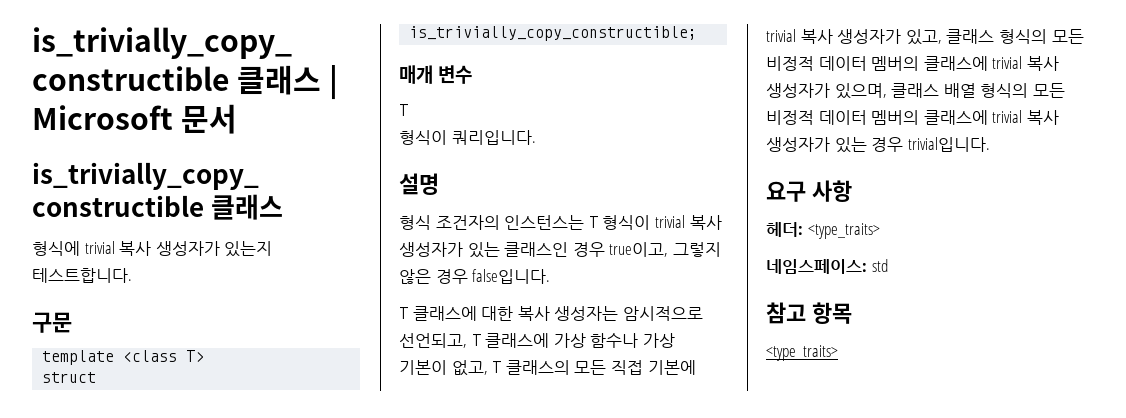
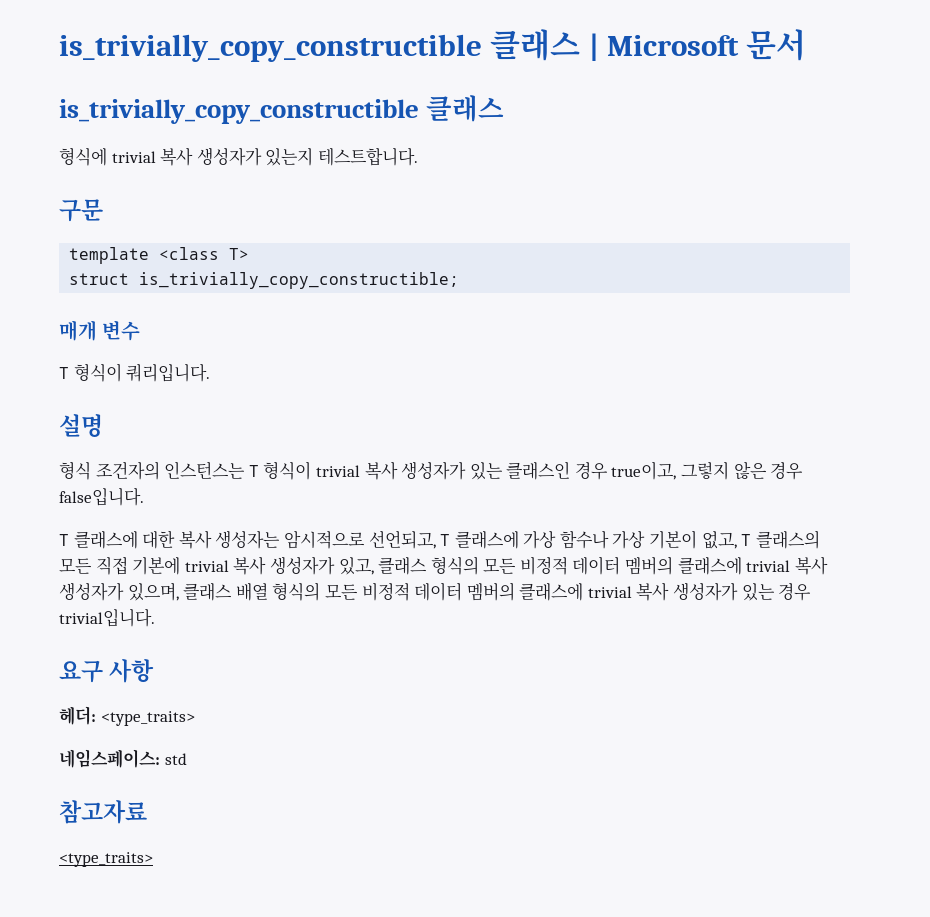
(408, 110) // -> (69, 373) none
[766,302,852,324] 참고 항목 -> [59,800,147,824] 참고자료

